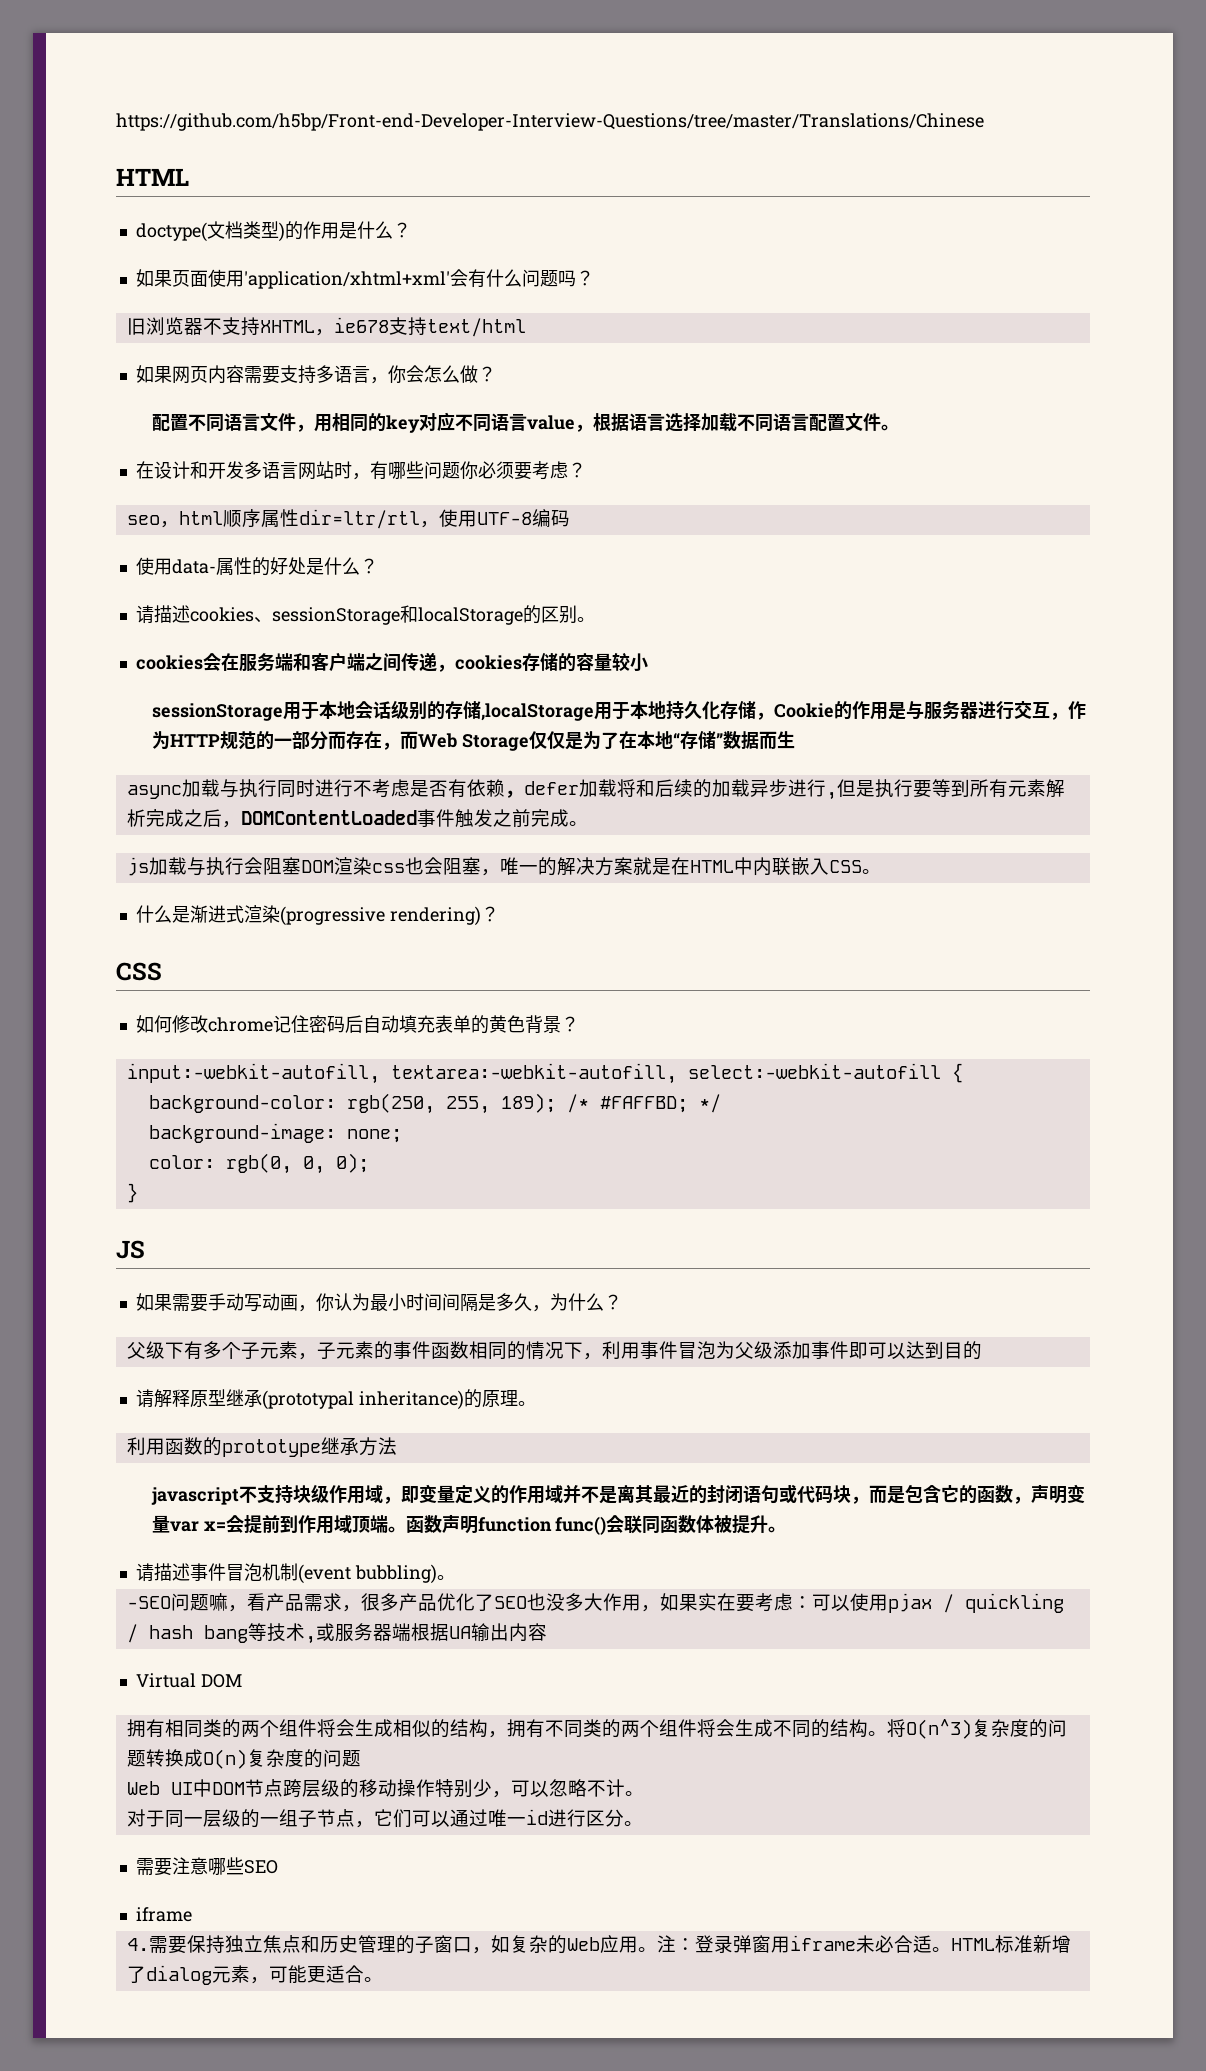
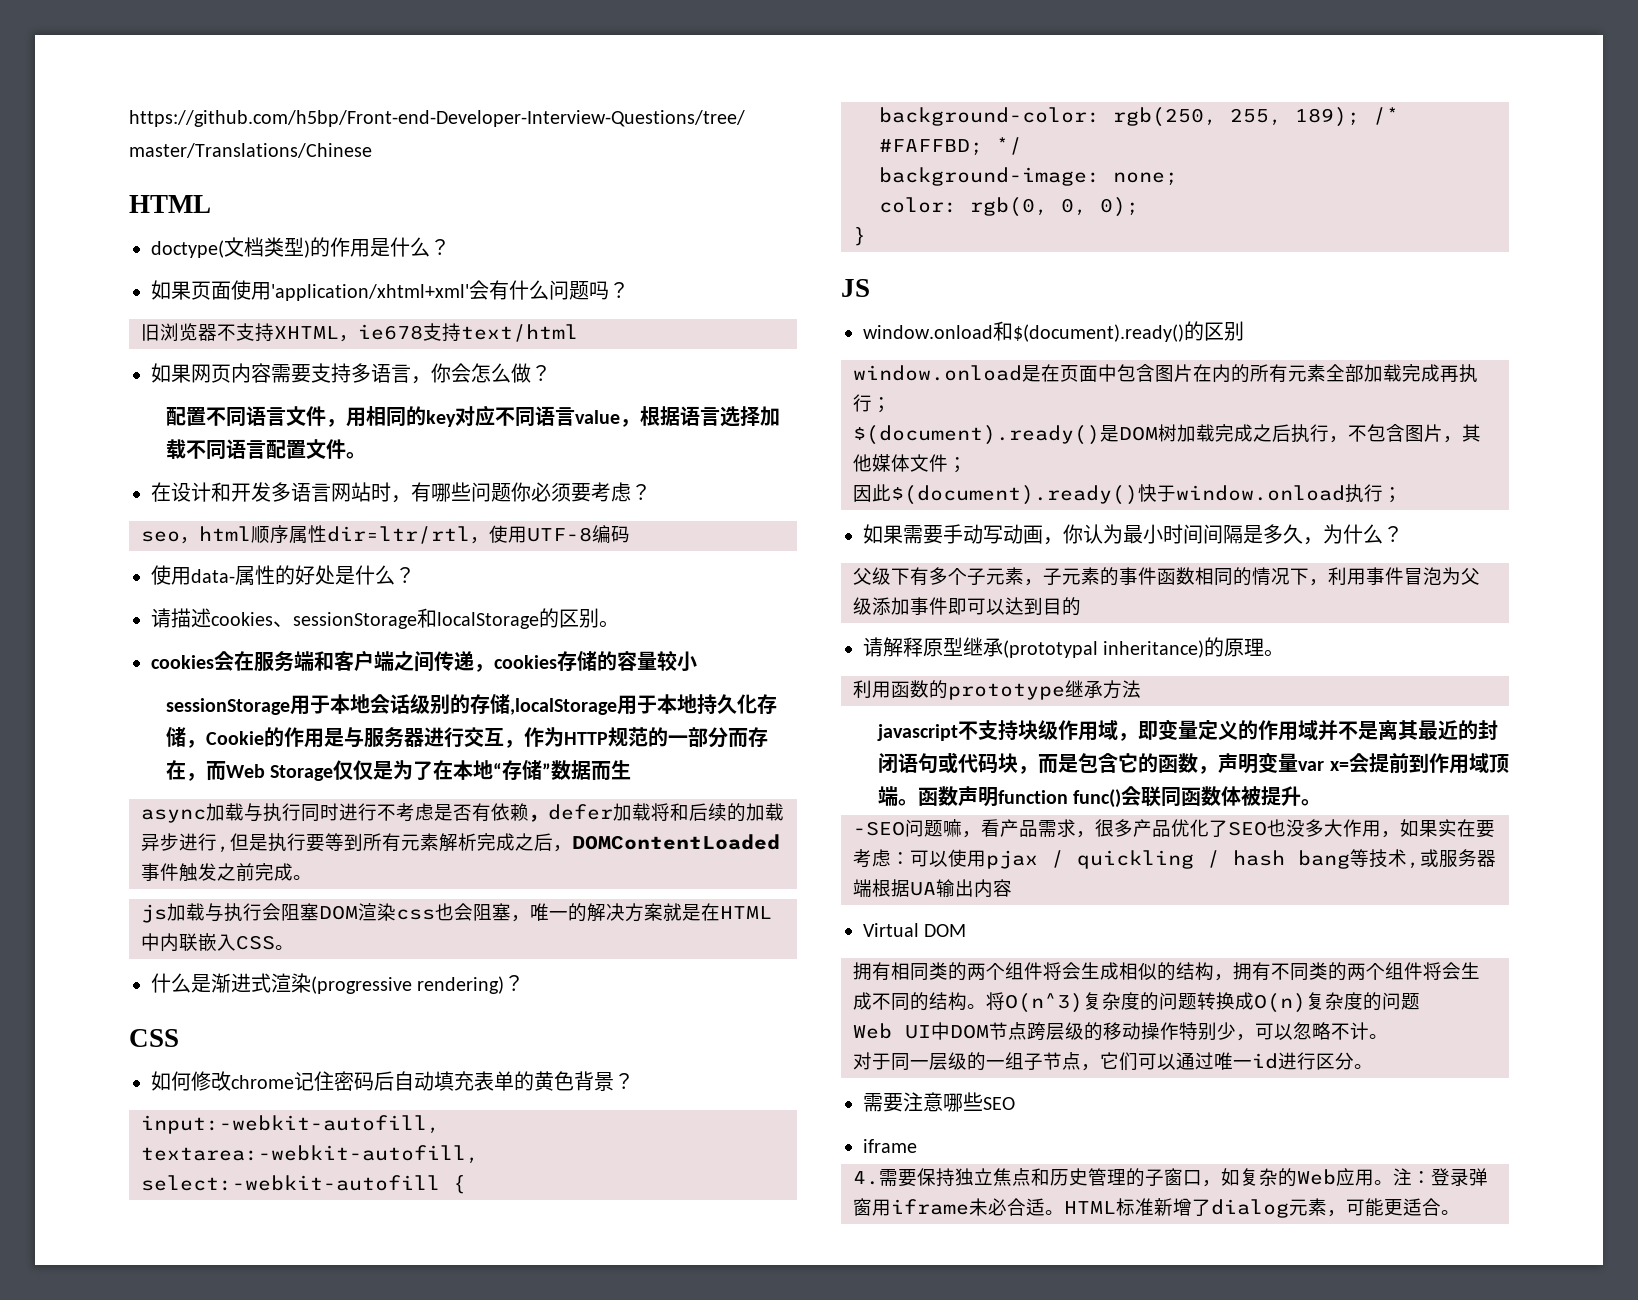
(145, 1249) none -> [863,321,1244,342] [853,364,1478,383] [853,394,891,413] [853,424,1481,445] [853,454,967,473] [853,484,1402,505] // window.onload和$(document).ready()的区别 // window.onload是在页面中包含图片在内的所有元素全部加载完成再执行； // $(document).ready()是DOM树加载完成之后执行，不包含图片，其他媒体文件； // 因此$(document).ready()快于window.onload执行；
[135,1563,455,1584] // 请描述事件冒泡机制(event bubbling)。 -> (1322, 802) none

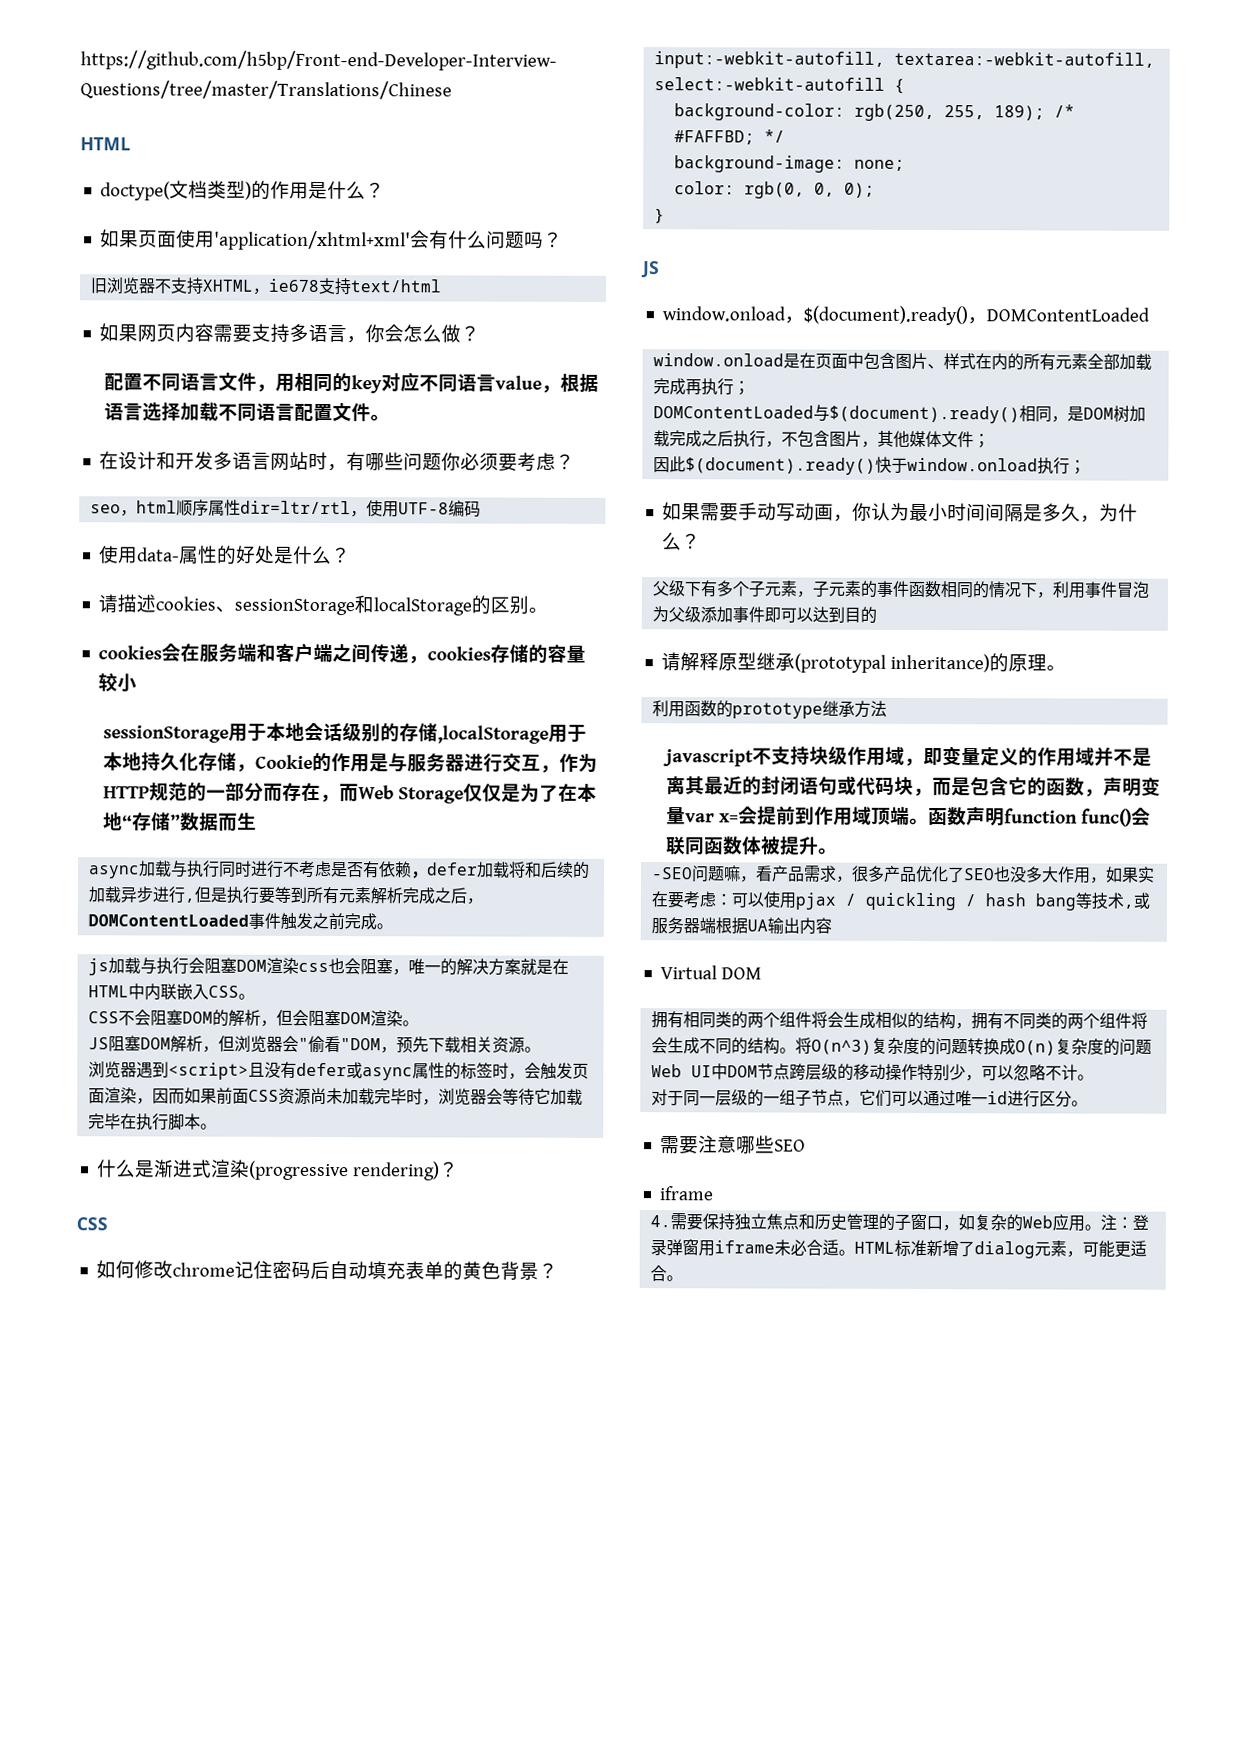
(294, 947) none -> [88,1009,420,1027] [88,1035,542,1054] [88,1061,590,1081] [88,1087,584,1106] [88,1113,218,1131] // CSS不会阻塞DOM的解析，但会阻塞DOM渲染。 // JS阻塞DOM解析，但浏览器会"偷看"DOM，预先下载相关资源。 // 浏览器遇到<script>且没有defer或async属性的标签时，会触发页面渲染，因而如果前面CSS资源尚未加载完毕时，浏览器会等待它加载完毕在执行脚本。
[993,321,1244,342] 和$(document).ready()的区别 -> [784,305,1151,326] ，$(document).ready()，DOMContentLoaded
(1193, 373) none -> [927,353,977,370] 、样式
[853,425,1100,445] $(document).ready() -> [653,404,1069,424] DOMContentLoaded与$(document).ready()相同，

